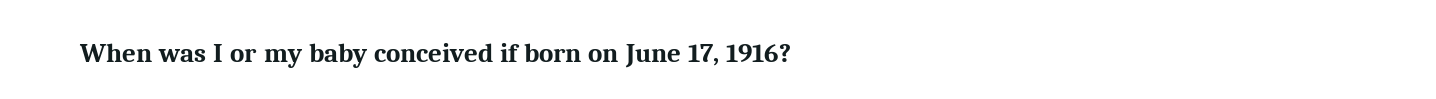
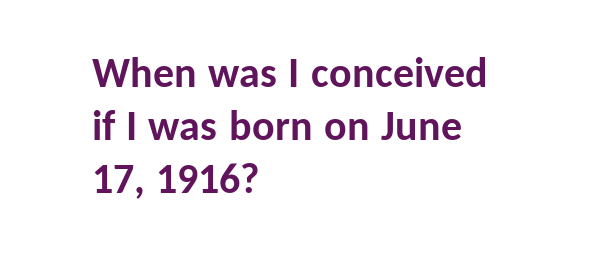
[230,43,521,68] or my baby conceived if -> [310,57,488,87] [92,110,218,140] conceived if I was

